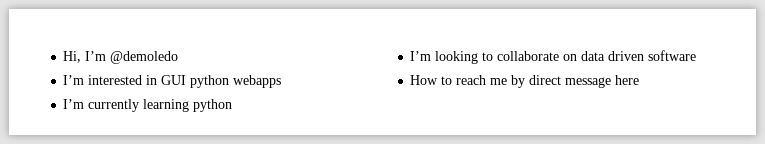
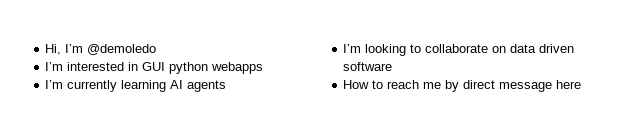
[193,99,233,112] python -> [170,80,227,92] AI agents

